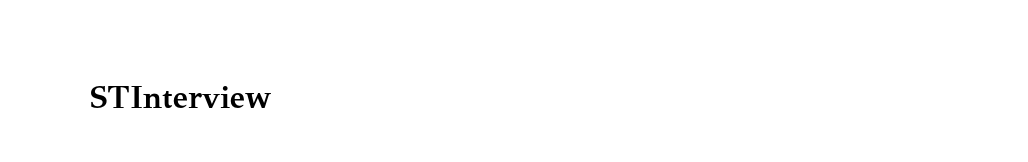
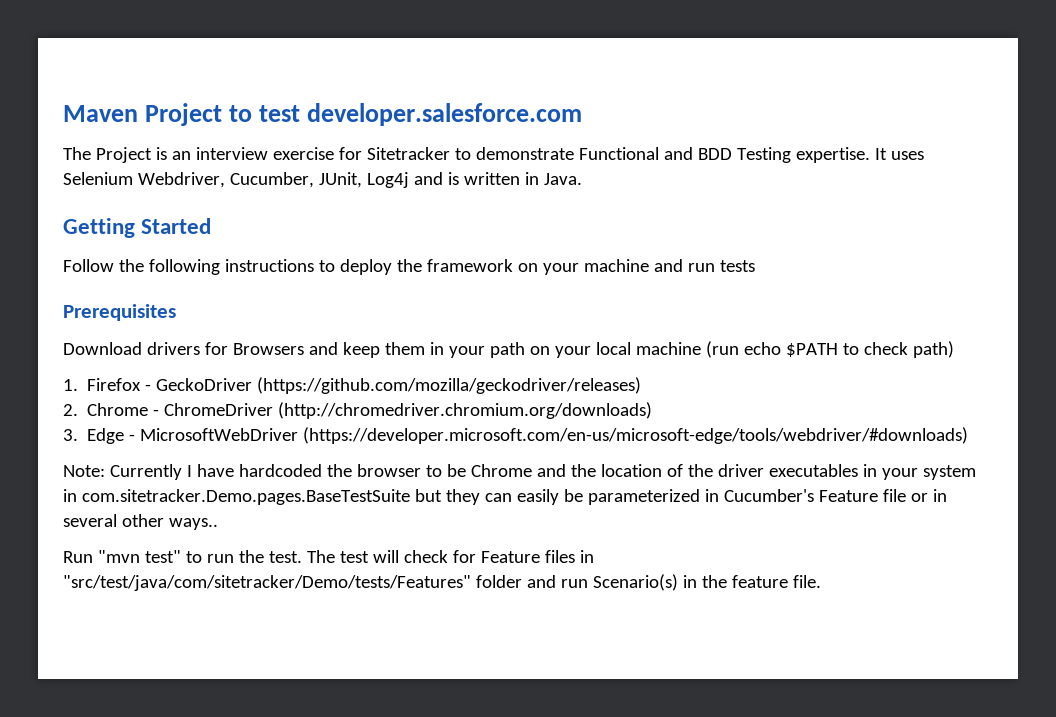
[90,85,272,109] STInterview -> [63,103,583,126] [63,147,924,163] [63,172,582,188] [63,218,212,238] [63,259,755,275] [63,304,176,321] [63,341,954,358] [63,377,642,394] [63,402,653,419] [63,427,969,444] [63,464,976,480] [63,489,947,505] [63,514,218,530] [63,550,594,563] [63,574,821,591] Maven Project to test developer.salesforce.com // The Project is an interview exercise for Sitetracker to demonstrate Functional and BDD Testing expertise. It uses Selenium Webdriver, Cucumber, JUnit, Log4j and is written in Java. // Getting Started // Follow the following instructions to deploy the framework on your machine and run tests // Prerequisites // Download drivers for Browsers and keep them in your path on your local machine (run echo $PATH to check path) // 1. Firefox - GeckoDriver (https://github.com/mozilla/geckodriver/releases) // 2. Chrome - ChromeDriver (http://chromedriver.chromium.org/downloads) // 3. Edge - MicrosoftWebDriver (https://developer.microsoft.com/en-us/microsoft-edge/tools/webdriver/#downloads) // Note: Currently I have hardcoded the browser to be Chrome and the location of the driver executables in your system in com.sitetracker.Demo.pages.BaseTestSuite but they can easily be parameterized in Cucumber's Feature file or in several other ways.. // Run "mvn test" to run the test. The test will check for Feature files in "src/test/java/com/sitetracker/Demo/tests/Features" folder and run Scenario(s) in the feature file.

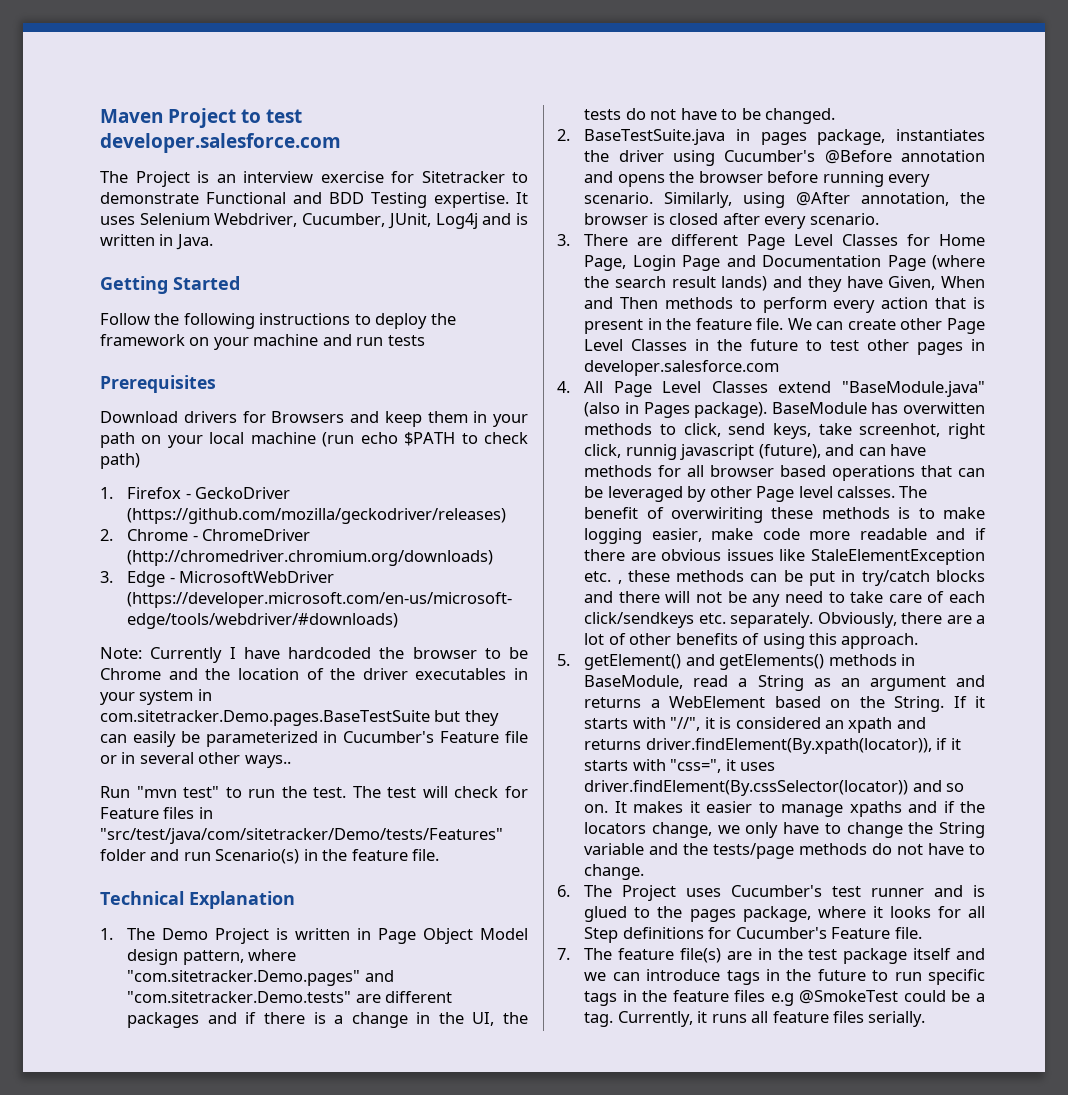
(821, 581) none -> [100,891,295,909] [100,928,528,944] [127,949,297,965] [127,970,394,986] [127,991,453,1003] [127,1012,528,1028] [584,108,835,124] [557,129,985,145] [584,150,985,166] [584,171,930,187] [584,192,985,208] [584,213,879,229] [557,234,985,250] [584,255,985,271] [584,276,985,292] [584,297,985,313] [584,318,985,334] [584,339,985,355] [584,360,780,376] [557,381,985,397] [584,402,985,418] [584,423,985,439] [584,444,926,460] [584,465,985,481] [584,486,928,502] [584,507,985,523] [584,528,986,544] [584,549,985,565] [584,570,985,586] [584,591,985,607] [584,612,985,628] [584,633,919,649] [557,654,916,670] [584,675,985,691] [584,696,985,712] [584,717,926,733] [584,738,961,754] [584,759,776,773] [584,780,965,796] [584,801,985,817] [584,822,986,838] [584,843,985,859] [584,864,645,880] [557,885,985,901] [584,906,985,922] [584,927,922,943] [557,948,985,964] [584,969,985,985] [584,990,985,1006] [584,1011,926,1027] // Technical Explanation // 1. The Demo Project is written in Page Object Model design pattern, where "com.sitetracker.Demo.pages" and "com.sitetracker.Demo.tests" are different packages and if there is a change in the UI, the tests do not have to be changed. // 2. BaseTestSuite.java in pages package, instantiates the driver using Cucumber's @Before annotation and opens the browser before running every scenario. Similarly, using @After annotation, the browser is closed after every scenario. // 3. There are different Page Level Classes for Home Page, Login Page and Documentation Page (where the search result lands) and they have Given, When and Then methods to perform every action that is present in the feature file. We can create other Page Level Classes in the future to test other pages in developer.salesforce.com // 4. All Page Level Classes extend "BaseModule.java" (also in Pages package). BaseModule has overwitten methods to click, send keys, take screenhot, right click, runnig javascript (future), and can have methods for all browser based operations that can be leveraged by other Page level calsses. The benefit of overwiriting these methods is to make logging easier, make code more readable and if there are obvious issues like StaleElementException etc. , these methods can be put in try/catch blocks and there will not be any need to take care of each click/sendkeys etc. separately. Obviously, there are a lot of other benefits of using this approach. // 5. getElement() and getElements() methods in BaseModule, read a String as an argument and returns a WebElement based on the String. If it starts with "//", it is considered an xpath and returns driver.findElement(By.xpath(locator)), if it starts with "css=", it uses driver.findElement(By.cssSelector(locator)) and so on. It makes it easier to manage xpaths and if the locators change, we only have to change the String variable and the tests/page methods do not have to change. // 6. The Project uses Cucumber's test runner and is glued to the pages package, where it looks for all Step definitions for Cucumber's Feature file. // 7. The feature file(s) are in the test package itself and we can introduce tags in the future to run specific tags in the feature files e.g @SmokeTest could be a tag. Currently, it runs all feature files serially.

